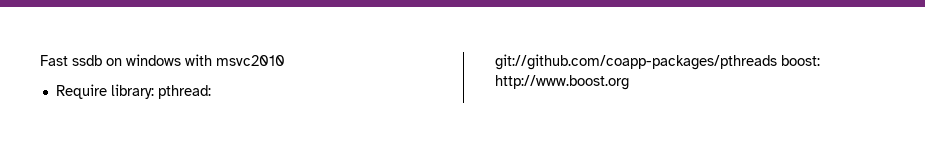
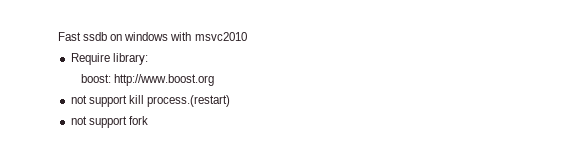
[157,85,211,99] [494,54,777,70] pthread: git://github.com/coapp-packages/pthreads -> (148, 59) //
(629, 82) none -> [70,95,230,107] [70,116,148,128] // not support kill process.(restart) // not support fork

